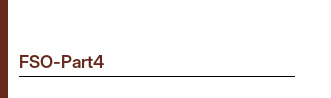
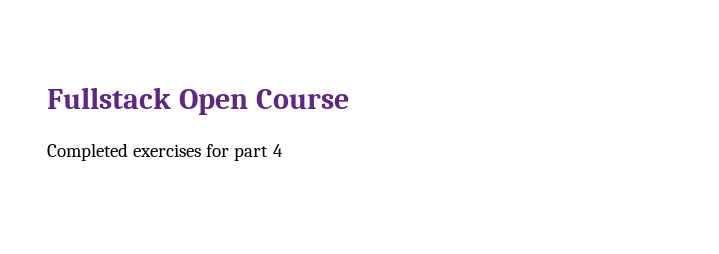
[19,55,104,68] FSO-Part4 -> [47,87,349,115] [47,143,283,161] Fullstack Open Course // Completed exercises for part 4

